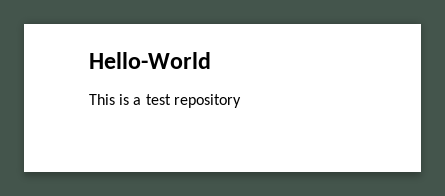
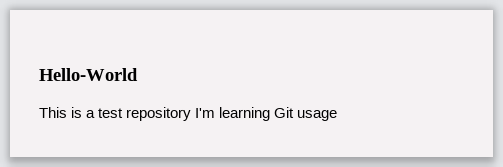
(241, 101) none -> [195,107,338,121] I'm learning Git usage

